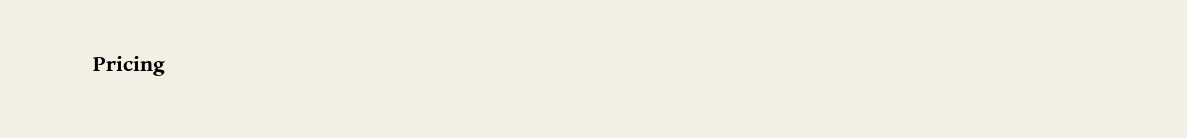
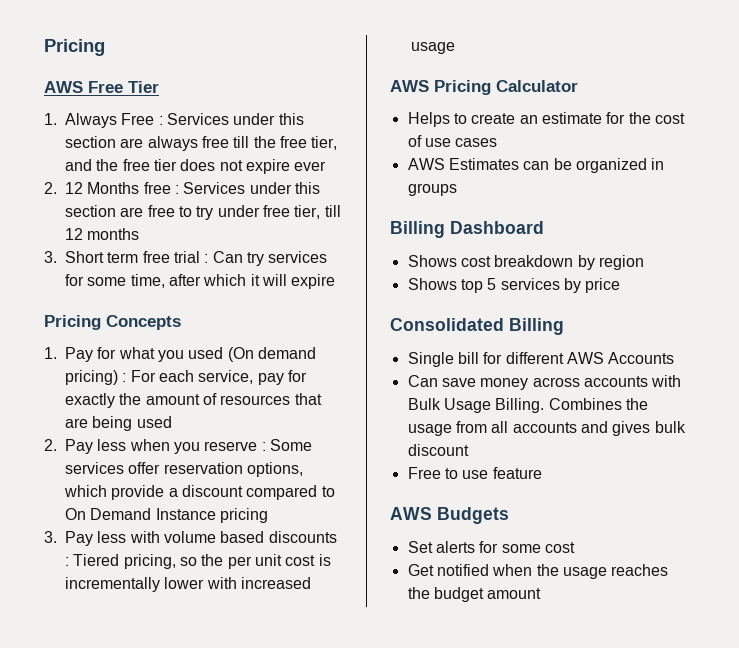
[93,56,165,76] Pricing -> [44,39,105,56] [44,81,159,93] [44,113,304,128] [65,136,338,151] [65,159,327,174] [44,182,320,194] [65,205,341,220] [65,228,140,240] [44,251,328,266] [65,274,336,289] [44,315,181,330] [44,347,316,362] [65,370,307,385] [65,393,322,408] [65,416,172,431] [44,439,312,454] [65,462,303,477] [64,485,335,500] [65,508,268,523] [44,531,337,546] [65,554,331,569] [65,577,311,592] [411,42,455,54] [390,80,578,95] [407,112,685,127] [407,135,498,147] [407,158,665,173] [407,183,457,196] [390,221,544,238] [407,255,644,270] [407,278,621,293] [390,318,564,335] [407,352,675,367] [407,375,682,390] [407,398,648,413] [407,421,686,436] [407,444,469,456] [407,467,542,479] [390,507,509,524] [407,541,575,553] [407,564,669,579] [407,587,542,602] Pricing // AWS Free Tier // 1. Always Free : Services under this section are always free till the free tier, and the free tier does not expire ever // 2. 12 Months free : Services under this section are free to try under free tier, till 12 months // 3. Short term free trial : Can try services for some time, after which it will expire // Pricing Concepts // 1. Pay for what you used (On demand pricing) : For each service, pay for exactly the amount of resources that are being used // 2. Pay less when you reserve : Some services offer reservation options, which provide a discount compared to On Demand Instance pricing // 3. Pay less with volume based discounts : Tiered pricing, so the per unit cost is incrementally lower with increased usage // AWS Pricing Calculator // Helps to create an estimate for the cost of use cases // AWS Estimates can be organized in groups // Billing Dashboard // Shows cost breakdown by region // Shows top 5 services by price // Consolidated Billing // Single bill for different AWS Accounts // Can save money across accounts with Bulk Usage Billing. Combines the usage from all accounts and gives bulk discount // Free to use feature // AWS Budgets // Set alerts for some cost // Get notified when the usage reaches the budget amount

